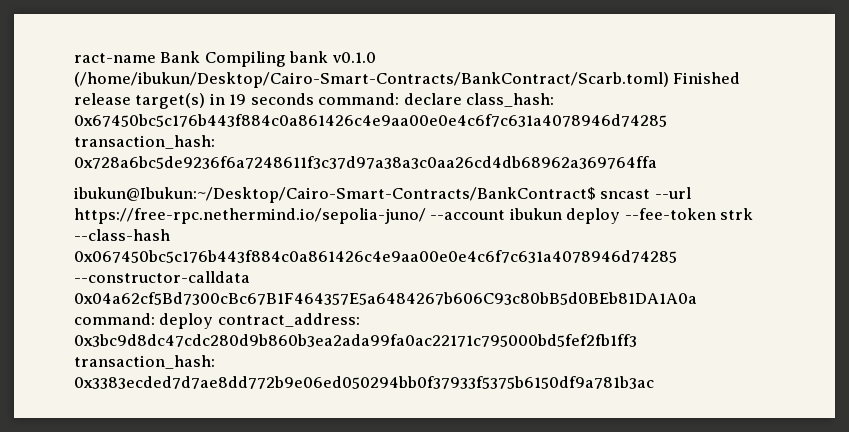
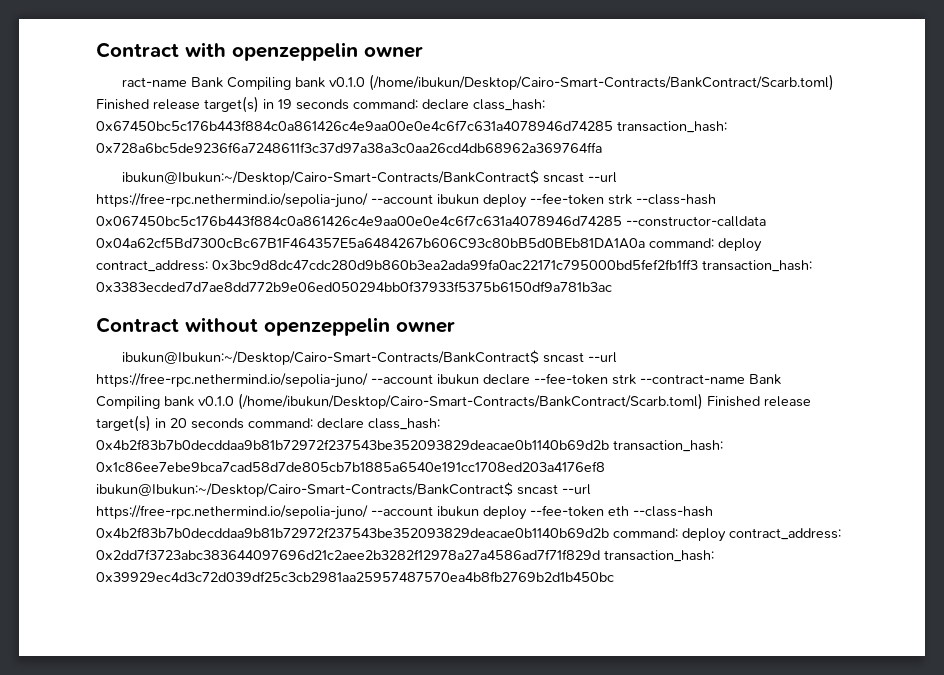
(74, 58) none -> [96,42,423,61] Contract with openzeppelin owner //
(654, 382) none -> [96,317,455,336] [122,350,618,365] [96,373,781,388] [96,393,811,410] [96,415,440,432] [96,439,723,452] [96,461,605,472] [96,482,591,497] [96,505,713,520] [96,527,841,542] [96,549,714,562] [96,571,614,582] // Contract without openzeppelin owner // ibukun@Ibukun:~/Desktop/Cairo-Smart-Contracts/BankContract$ sncast --url https://free-rpc.nethermind.io/sepolia-juno/ --account ibukun declare --fee-token strk --contract-name Bank Compiling bank v0.1.0 (/home/ibukun/Desktop/Cairo-Smart-Contracts/BankContract/Scarb.toml) Finished release target(s) in 20 seconds command: declare class_hash: 0x4b2f83b7b0decddaa9b81b72972f237543be352093829deacae0b1140b69d2b transaction_hash: 0x1c86ee7ebe9bca7cad58d7de805cb7b1885a6540e191cc1708ed203a4176ef8 ibukun@Ibukun:~/Desktop/Cairo-Smart-Contracts/BankContract$ sncast --url https://free-rpc.nethermind.io/sepolia-juno/ --account ibukun deploy --fee-token eth --class-hash 0x4b2f83b7b0decddaa9b81b72972f237543be352093829deacae0b1140b69d2b command: deploy contract_address: 0x2dd7f3723abc383644097696d21c2aee2b3282f12978a27a4586ad7f71f829d transaction_hash: 0x39929ec4d3c72d039df25c3cb2981aa25957487570ea4b8fb2769b2d1b450bc

